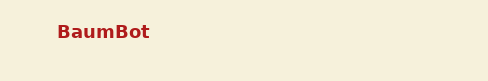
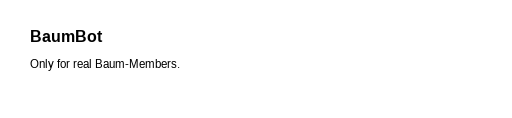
(150, 31) none -> [30,59,181,71] // Only for real Baum-Members.

